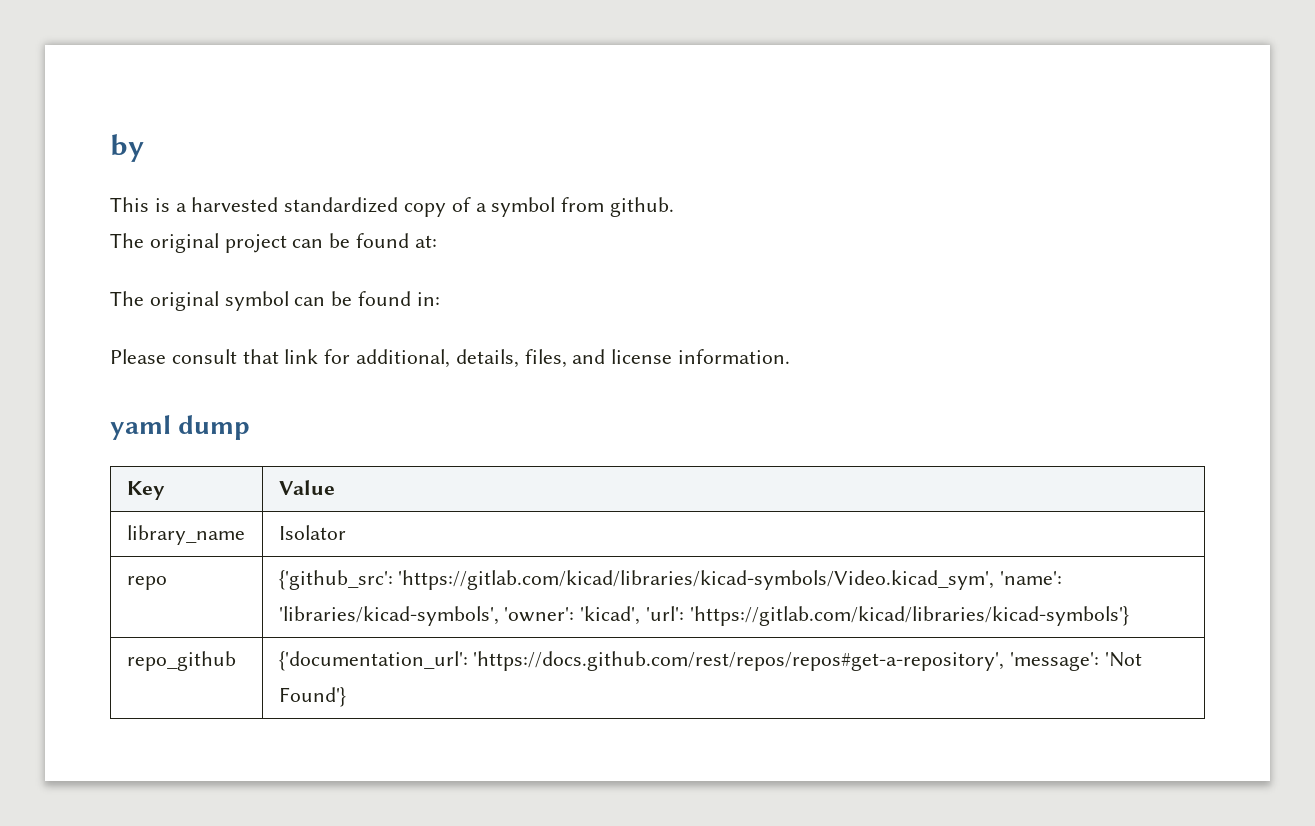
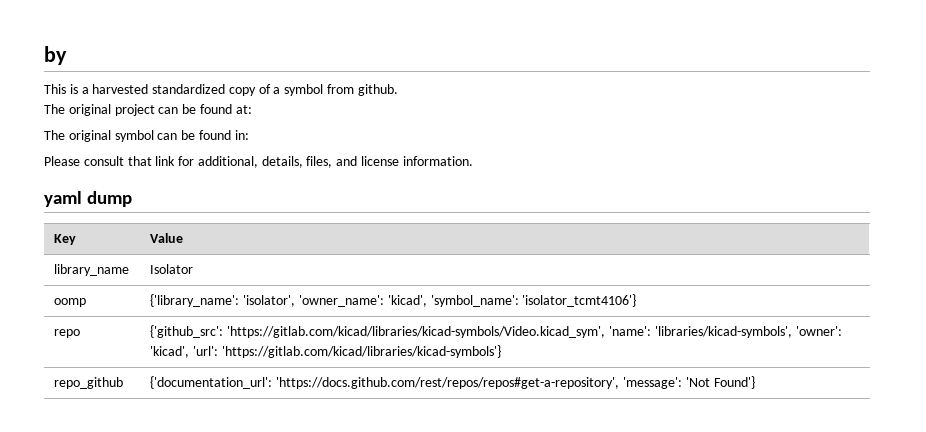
(346, 532) none -> [54,298,87,307] [150,294,637,307] // oomp | {'library_name': 'isolator', 'owner_name': 'kicad', 'symbol_name': 'isolator_tcmt4106'}

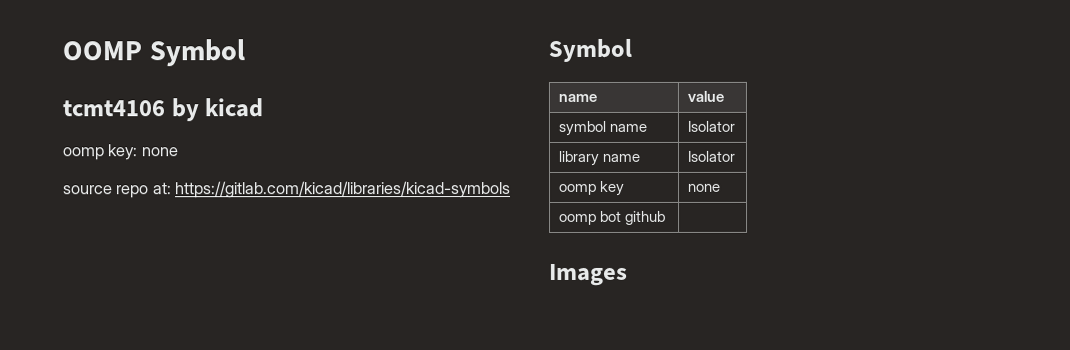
[44,46,67,65] [44,84,398,96] [44,104,252,116] [44,130,249,142] [44,156,473,168] [44,191,133,207] [54,234,77,245] [150,233,184,243] [54,264,130,276] [150,264,194,274] [54,298,87,307] [150,294,637,307] [54,329,81,338] [150,325,842,338] [150,345,502,358] [54,377,124,389] [150,376,755,389] by // This is a harvested standardized copy of a symbol from github. // The original project can be found at: // The original symbol can be found in: // Please consult that link for additional, details, files, and license information. // yaml dump // Key | Value // library_name | Isolator // oomp | {'library_name': 'isolator', 'owner_name': 'kicad', 'symbol_name': 'isolator_tcmt4106'} // repo | {'github_src': 'https://gitlab.com/kicad/libraries/kicad-symbols/Video.kicad_sym', 'name': 'libraries/kicad-symbols', 'owner': 'kicad', 'url': 'https://gitlab.com/kicad/libraries/kicad-symbols'} // repo_github | {'documentation_url': 'https://docs.github.com/rest/repos/repos#get-a-repository', 'message': 'Not Found'} -> [62,39,245,67] [62,98,264,122] [62,144,178,161] [63,181,512,199] [548,38,632,62] [557,93,597,102] [686,90,724,102] [557,120,648,136] [686,120,735,132] [557,150,641,166] [686,150,735,162] [558,180,626,196] [687,183,721,192] [558,210,667,225] [549,263,628,286] OOMP Symbol // tcmt4106 by kicad // oomp key: none // source repo at: https://gitlab.com/kicad/libraries/kicad-symbols // Symbol // name | value // symbol name | Isolator // library name | Isolator // oomp key | none // oomp bot github | // Images

